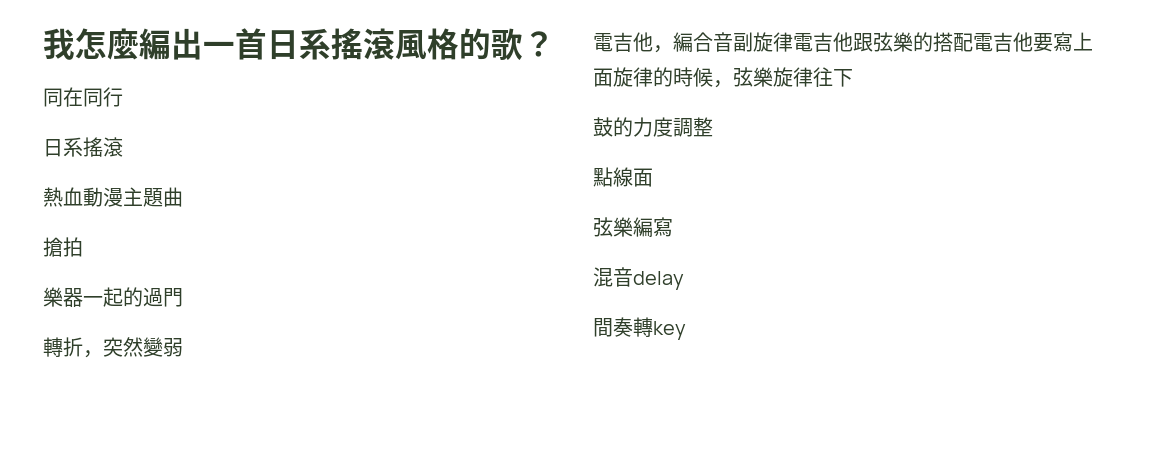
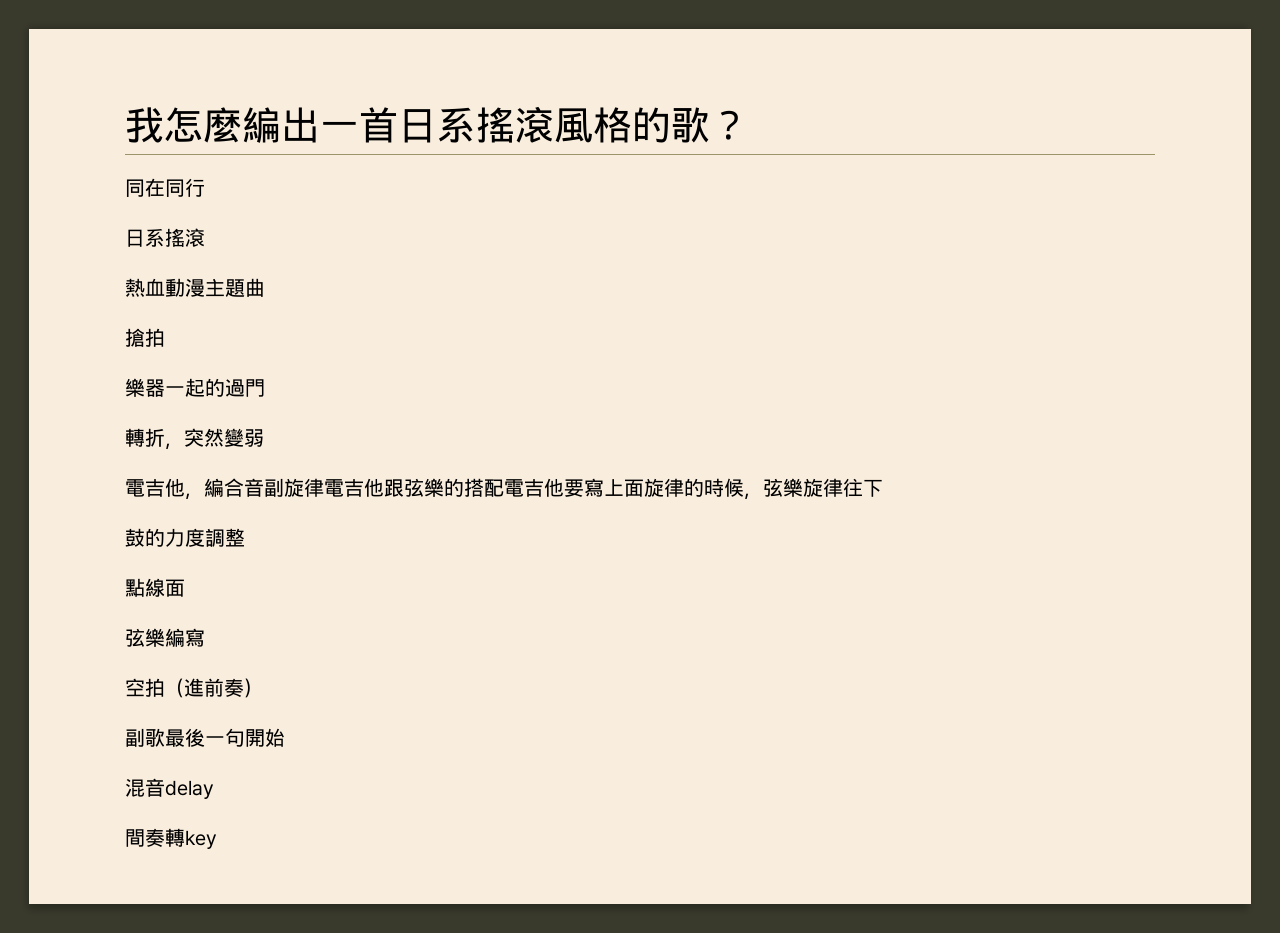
(673, 227) none -> [125,678,263,698] [125,728,285,747] // 空拍（進前奏） // 副歌最後一句開始

